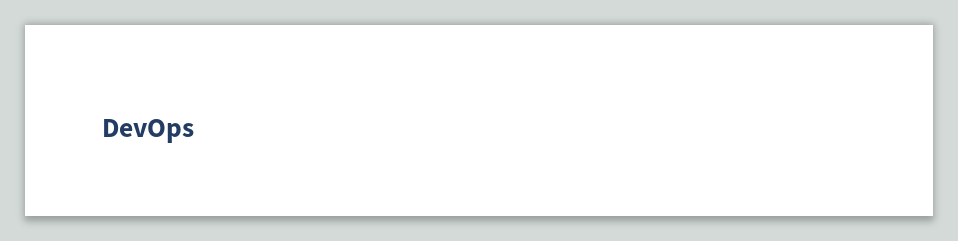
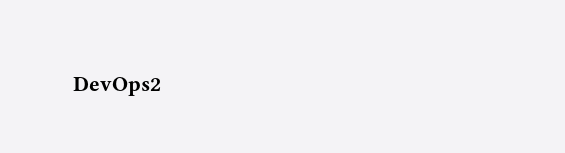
[102,119,194,143] DevOps -> [73,76,161,96] DevOps2

